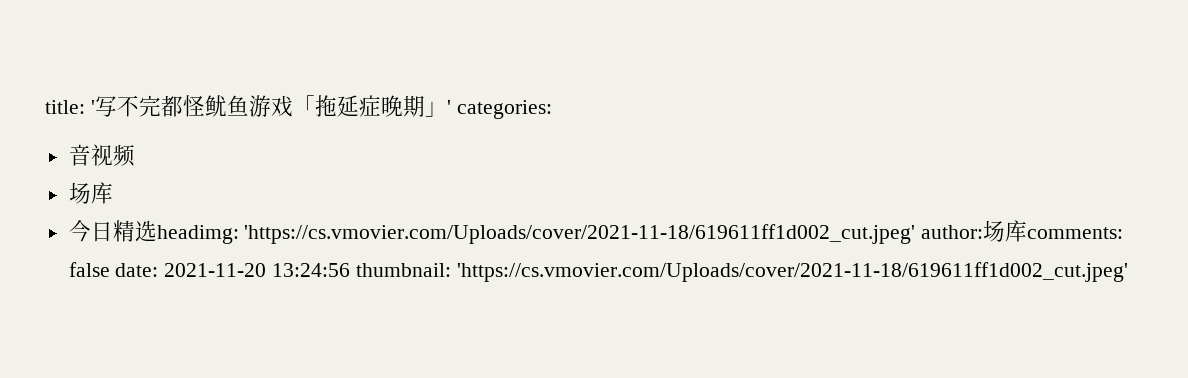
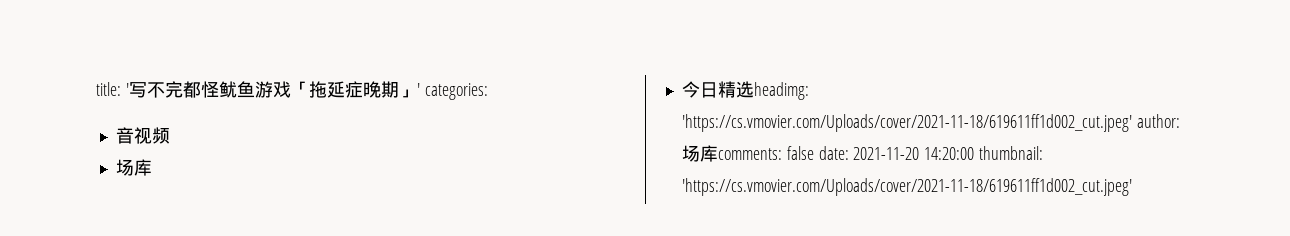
[272,263,351,277] 13:24:56 -> [924,147,975,160] 14:20:00

